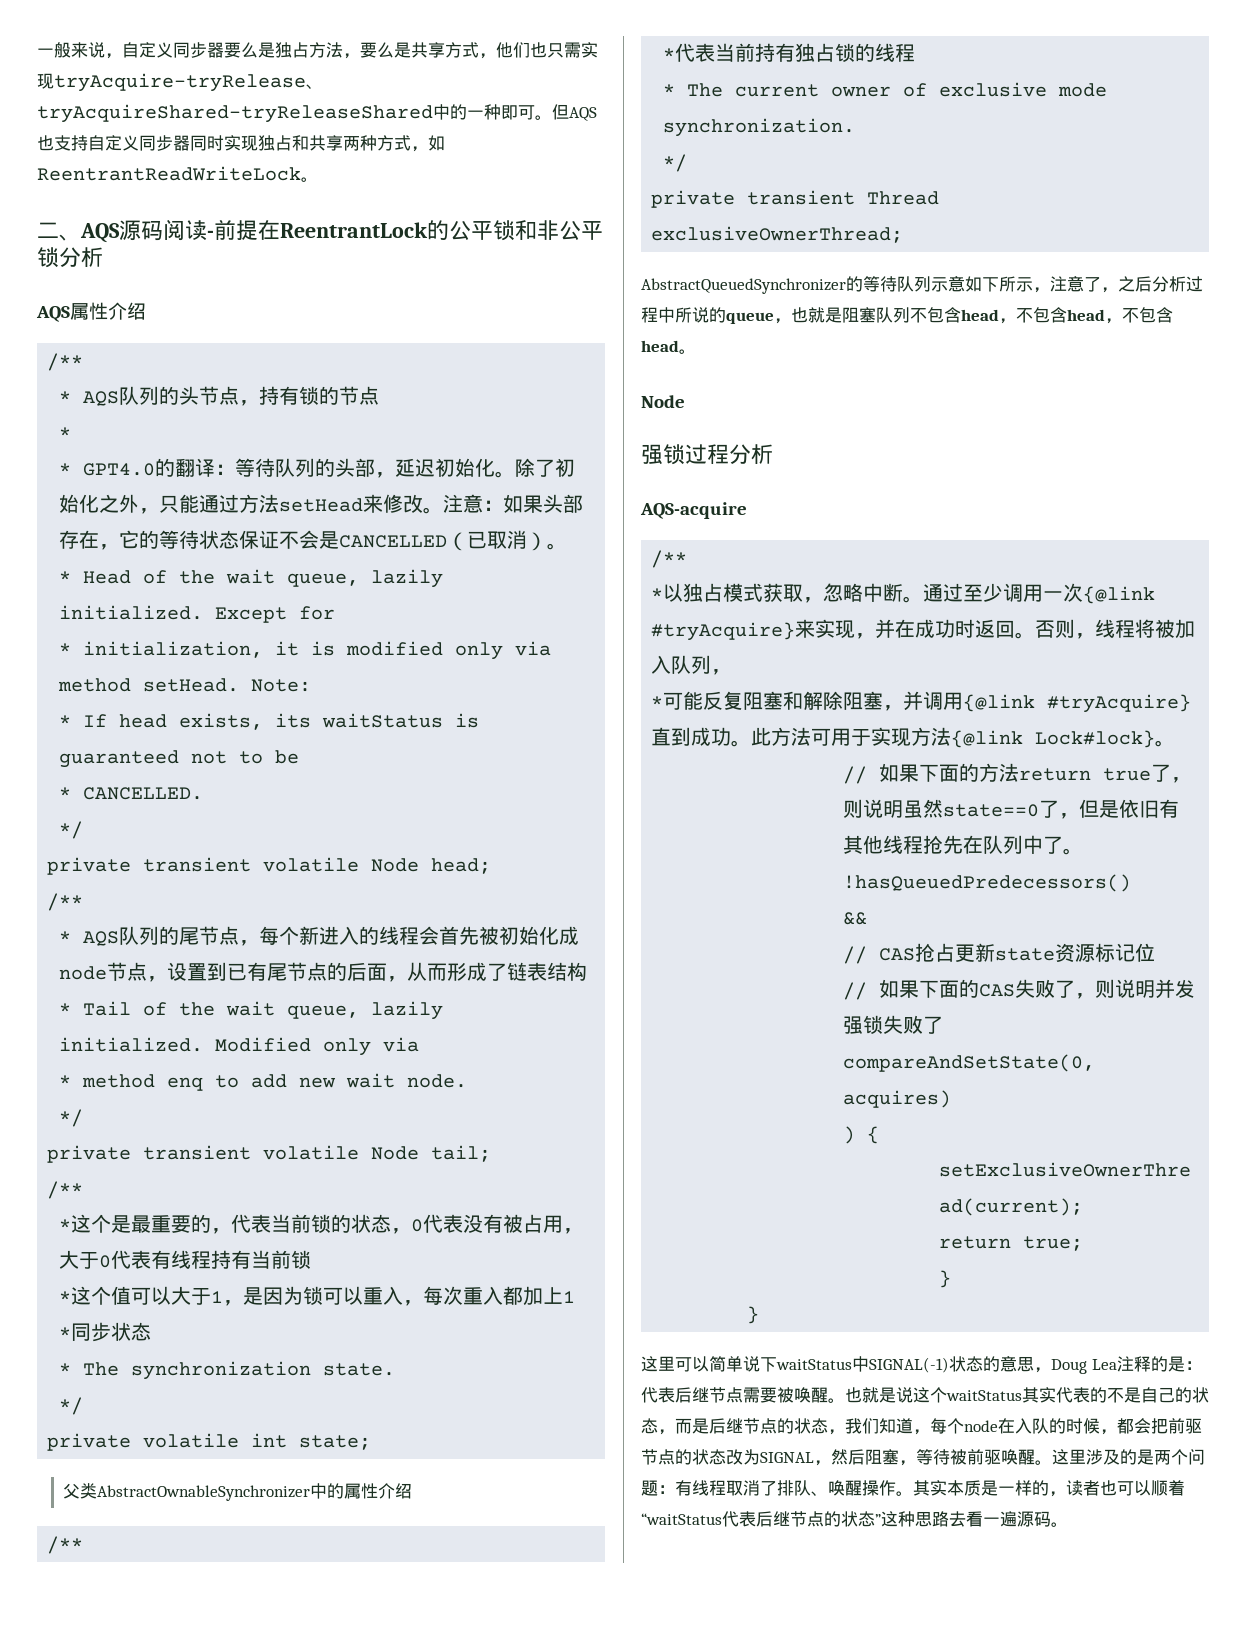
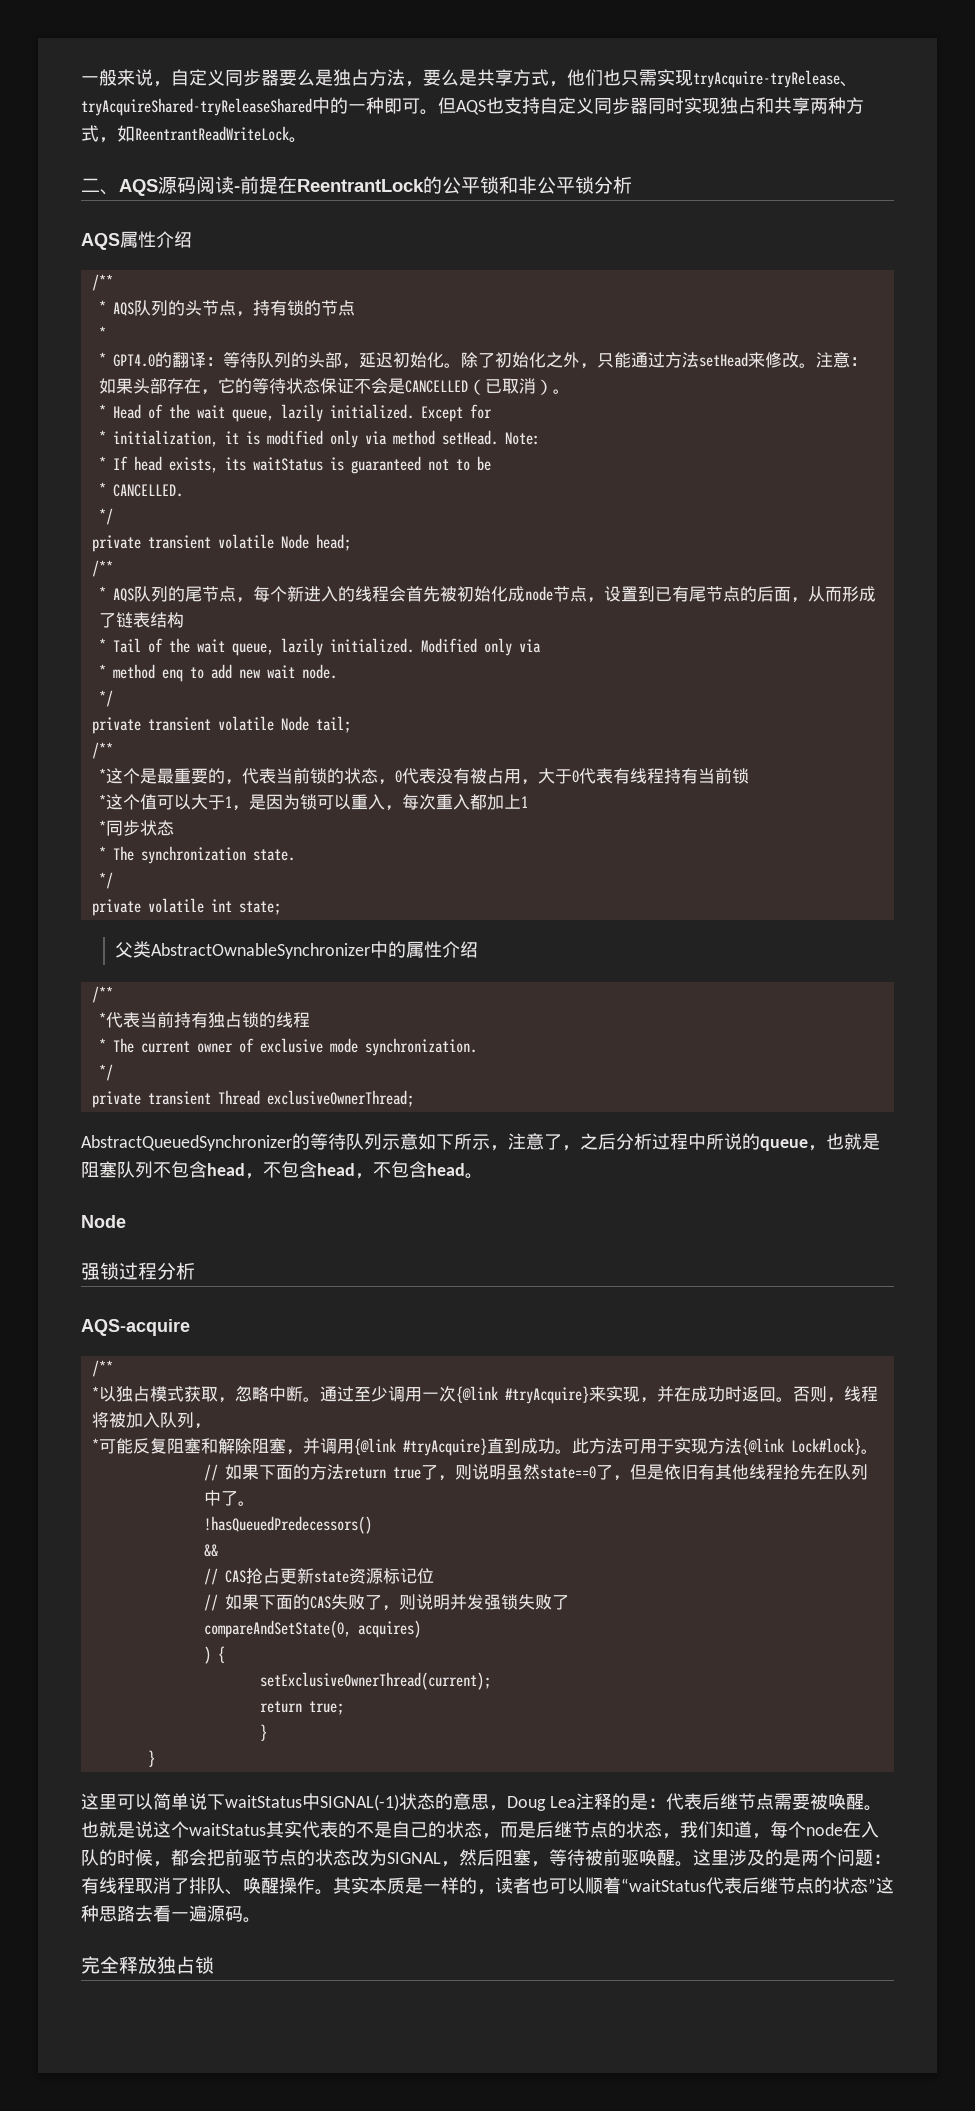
(1068, 1524) none -> [81,1956,214,1974] // 完全释放独占锁

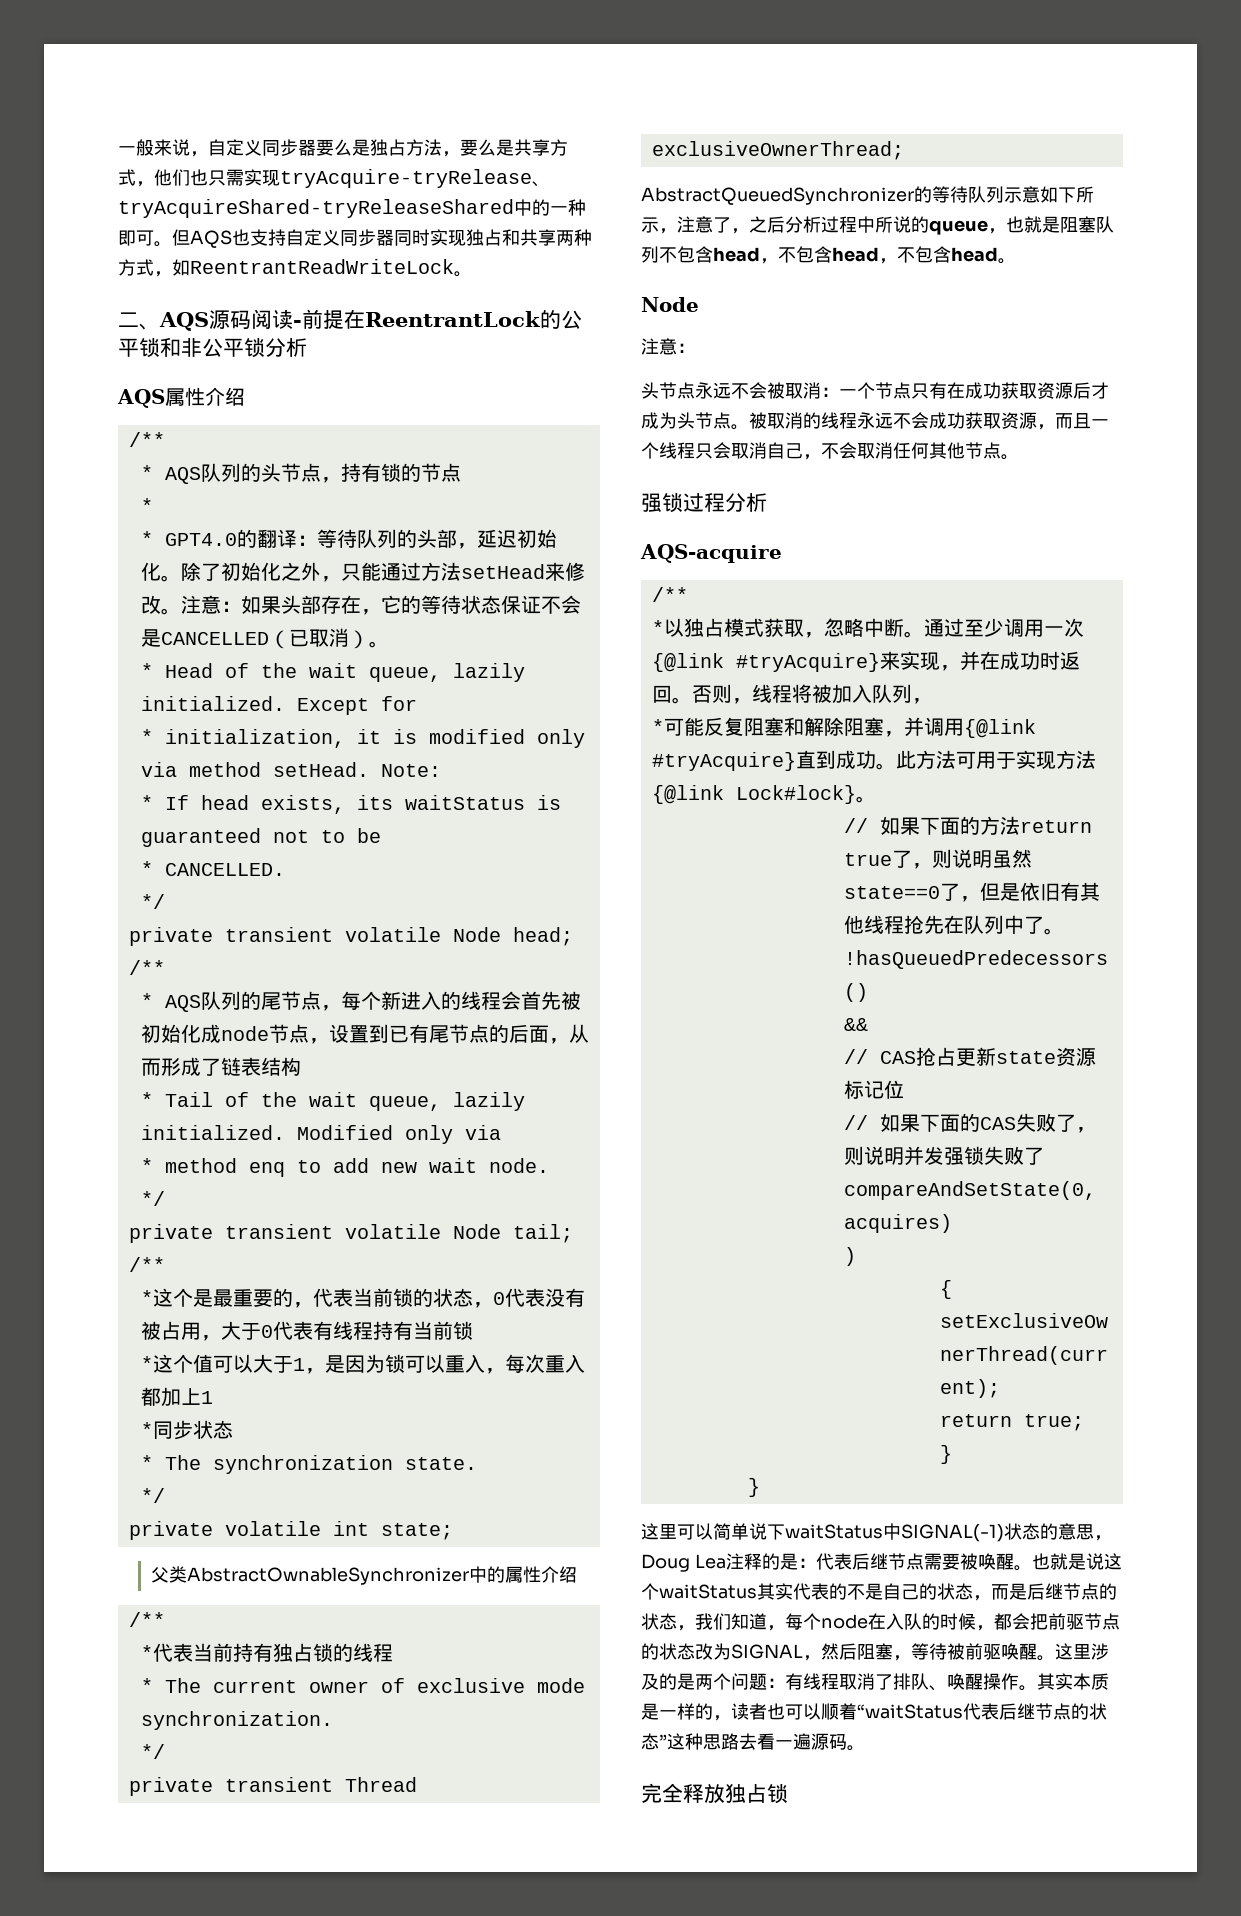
(126, 1221) none -> [641,338,695,355] [641,382,1109,399] [641,412,1109,430] [641,442,1019,460] // 注意： // 头节点永远不会被取消：一个节点只有在成功获取资源后才成为头节点。被取消的线程永远不会成功获取资源，而且一个线程只会取消自己，不会取消任何其他节点。
(211, 1655) none -> (856, 1256) //

